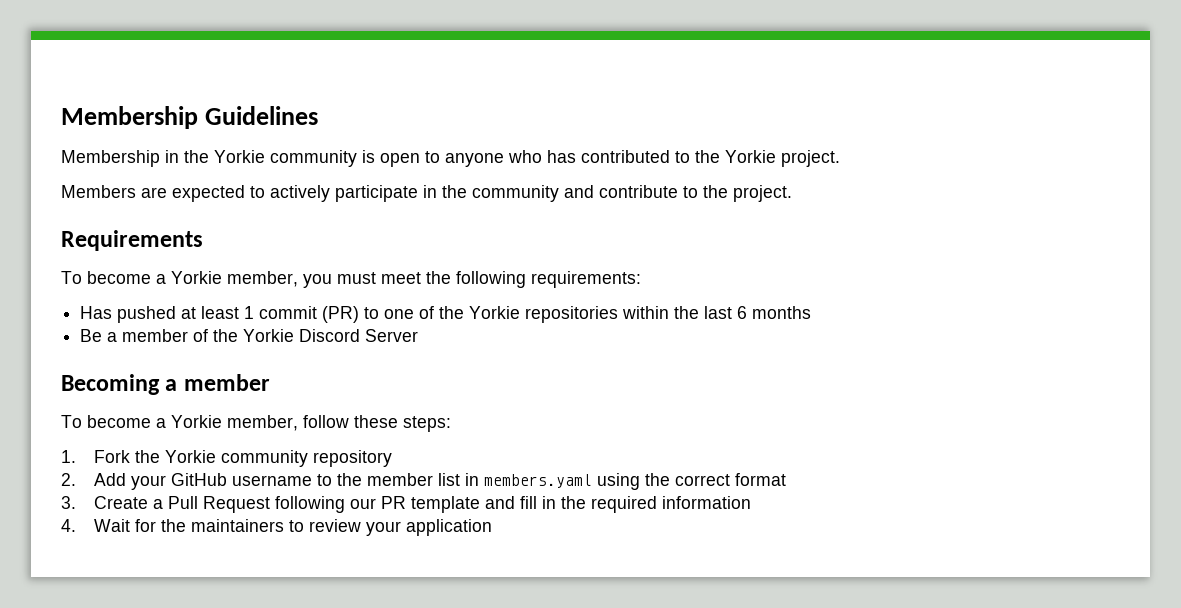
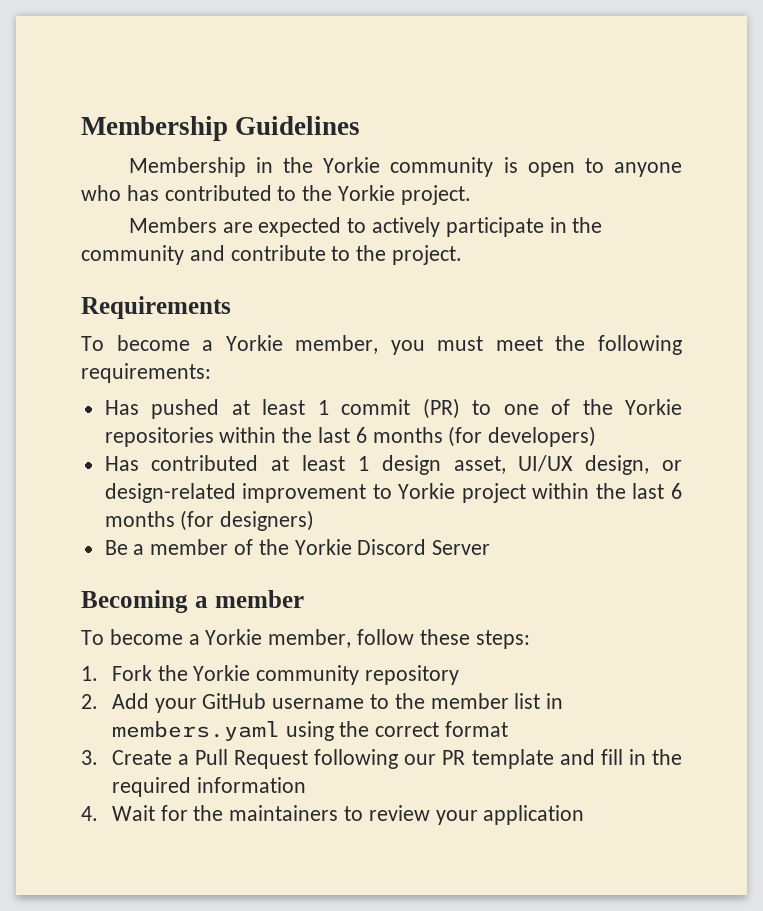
(812, 312) none -> [448,426,597,447] [104,455,683,475] [104,483,683,503] [104,510,315,531] (for developers) // Has contributed at least 1 design asset, UI/UX design, or design-related improvement to Yorkie project within the last 6 months (for designers)

